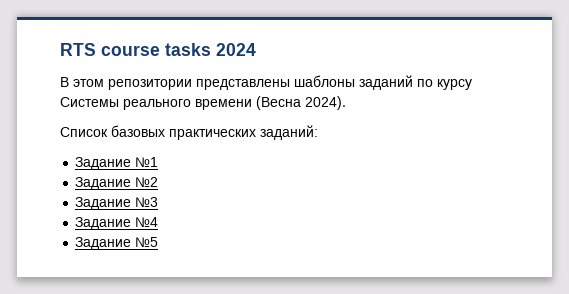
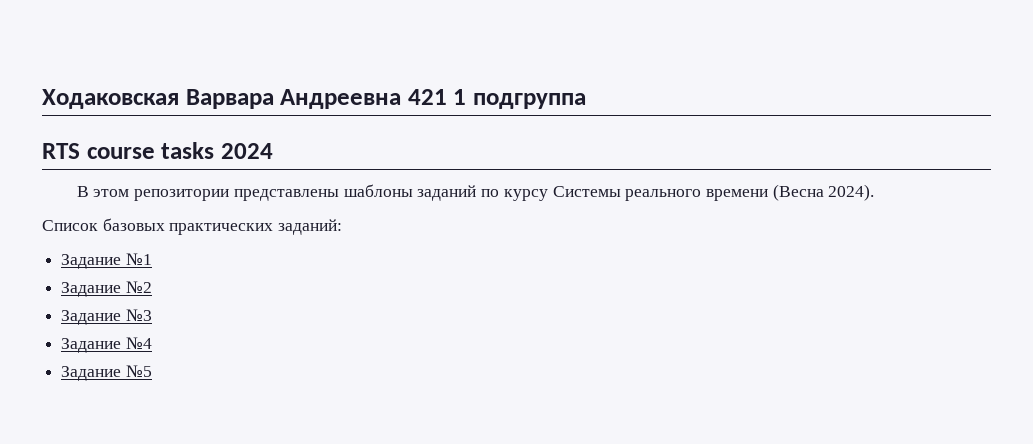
(60, 49) none -> [42,89,587,109] Ходаковская Варвара Андреевна 421 1 подгруппа //

